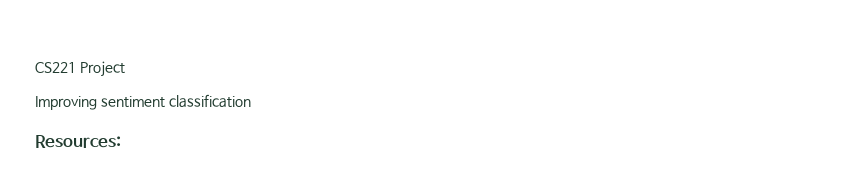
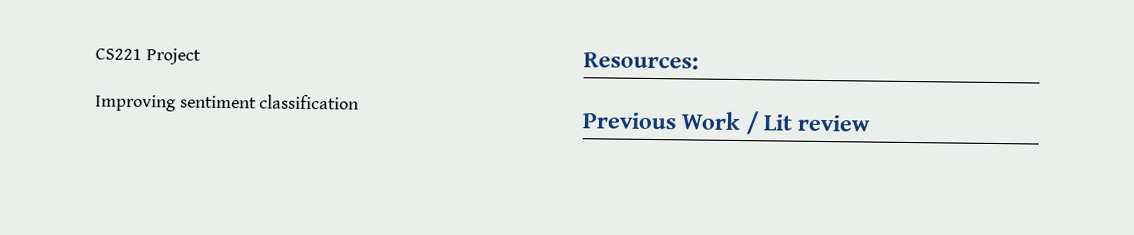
(121, 141) none -> [582,111,872,135] // Previous Work / Lit review

